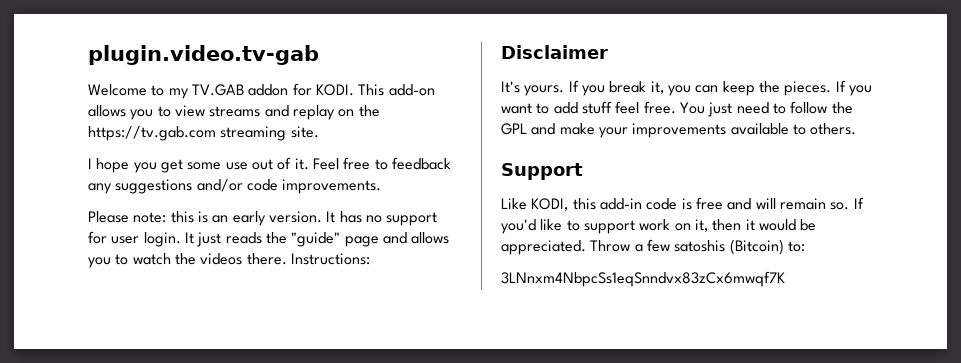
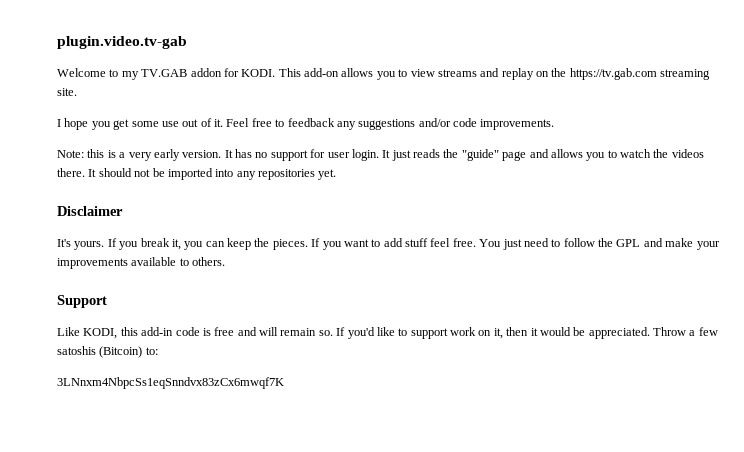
[88,211,229,223] Please note: this is an -> [57,149,152,161] Note: this is a very
[290,253,370,265] Instructions: -> [88,168,337,180] It should not be imported into any repositories yet.

